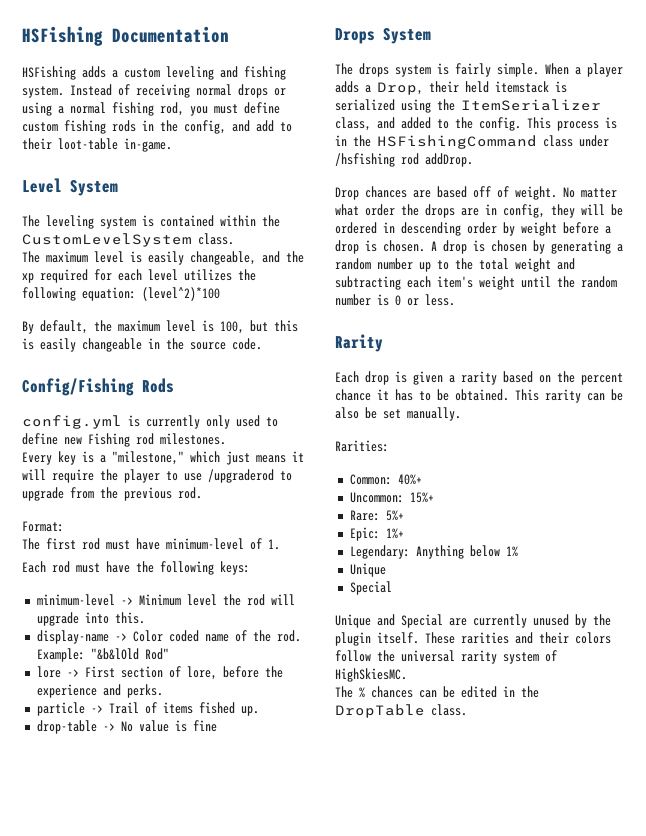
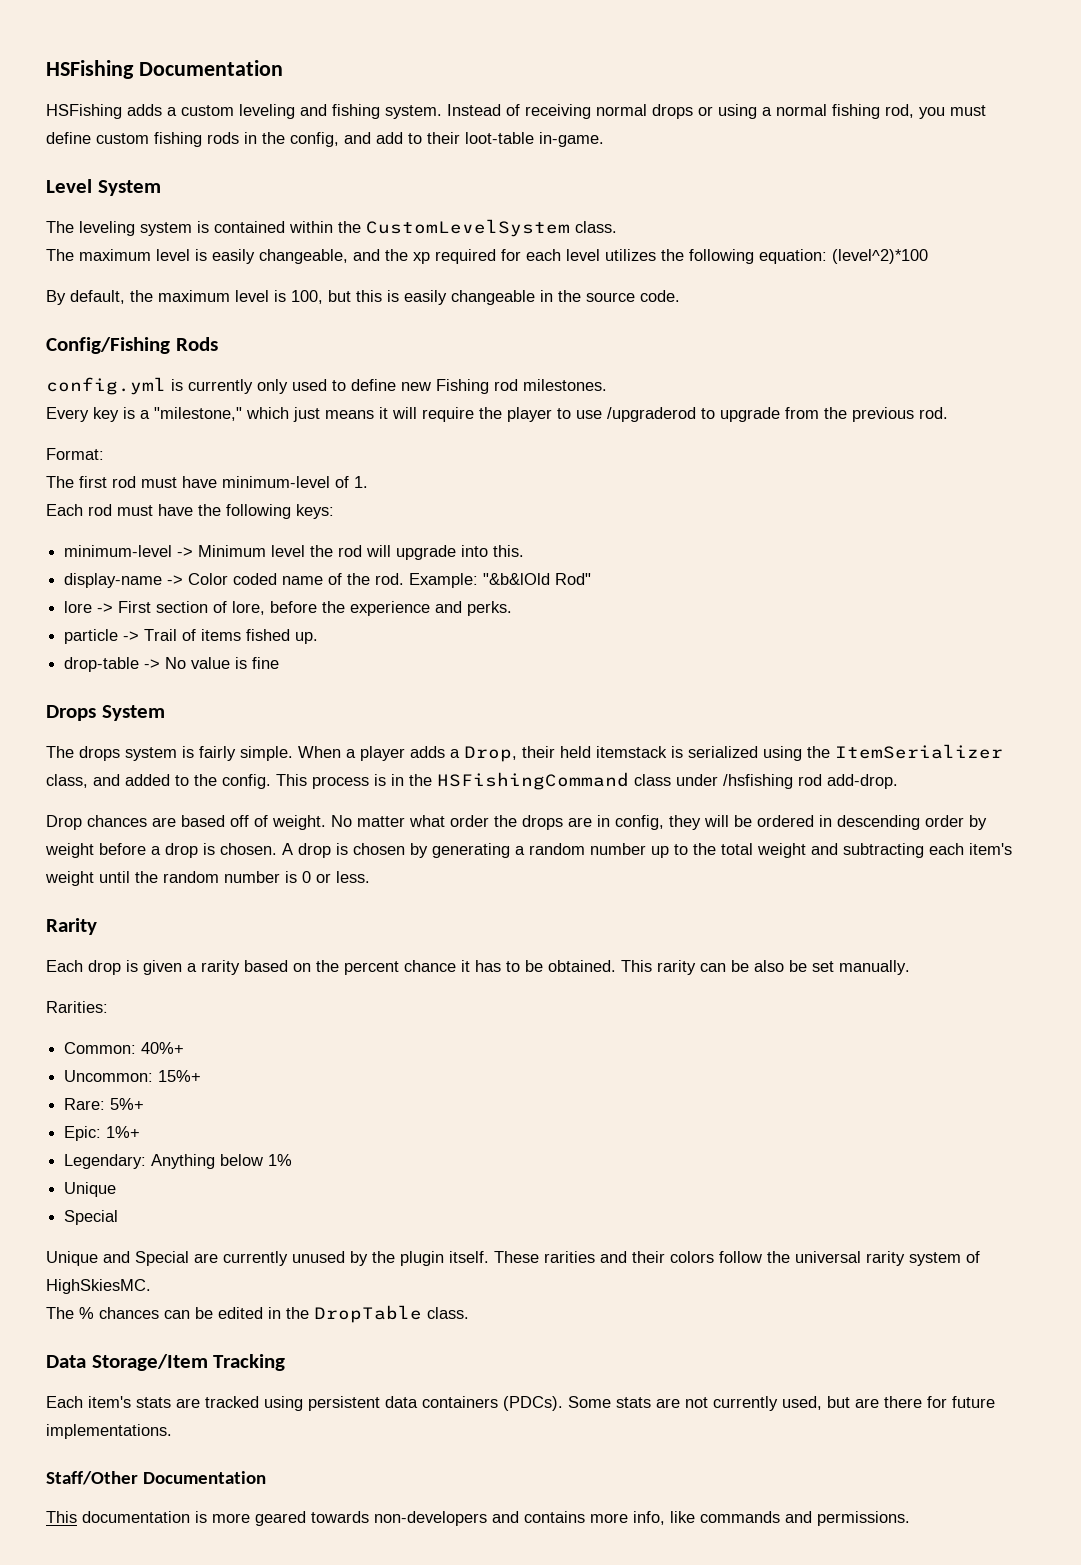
[425,153,473,167] addDrop. -> [827,774,898,789] add-drop.
(467, 710) none -> [46,1354,286,1371] [46,1396,995,1411] [46,1424,172,1439] [46,1471,267,1485] [46,1511,910,1526] // Data Storage/Item Tracking // Each item's stats are tracked using persistent data containers (PDCs). Some stats are not currently used, but are there for future implementations. // Staff/Other Documentation // This documentation is more geared towards non-developers and contains more info, like commands and permissions.

